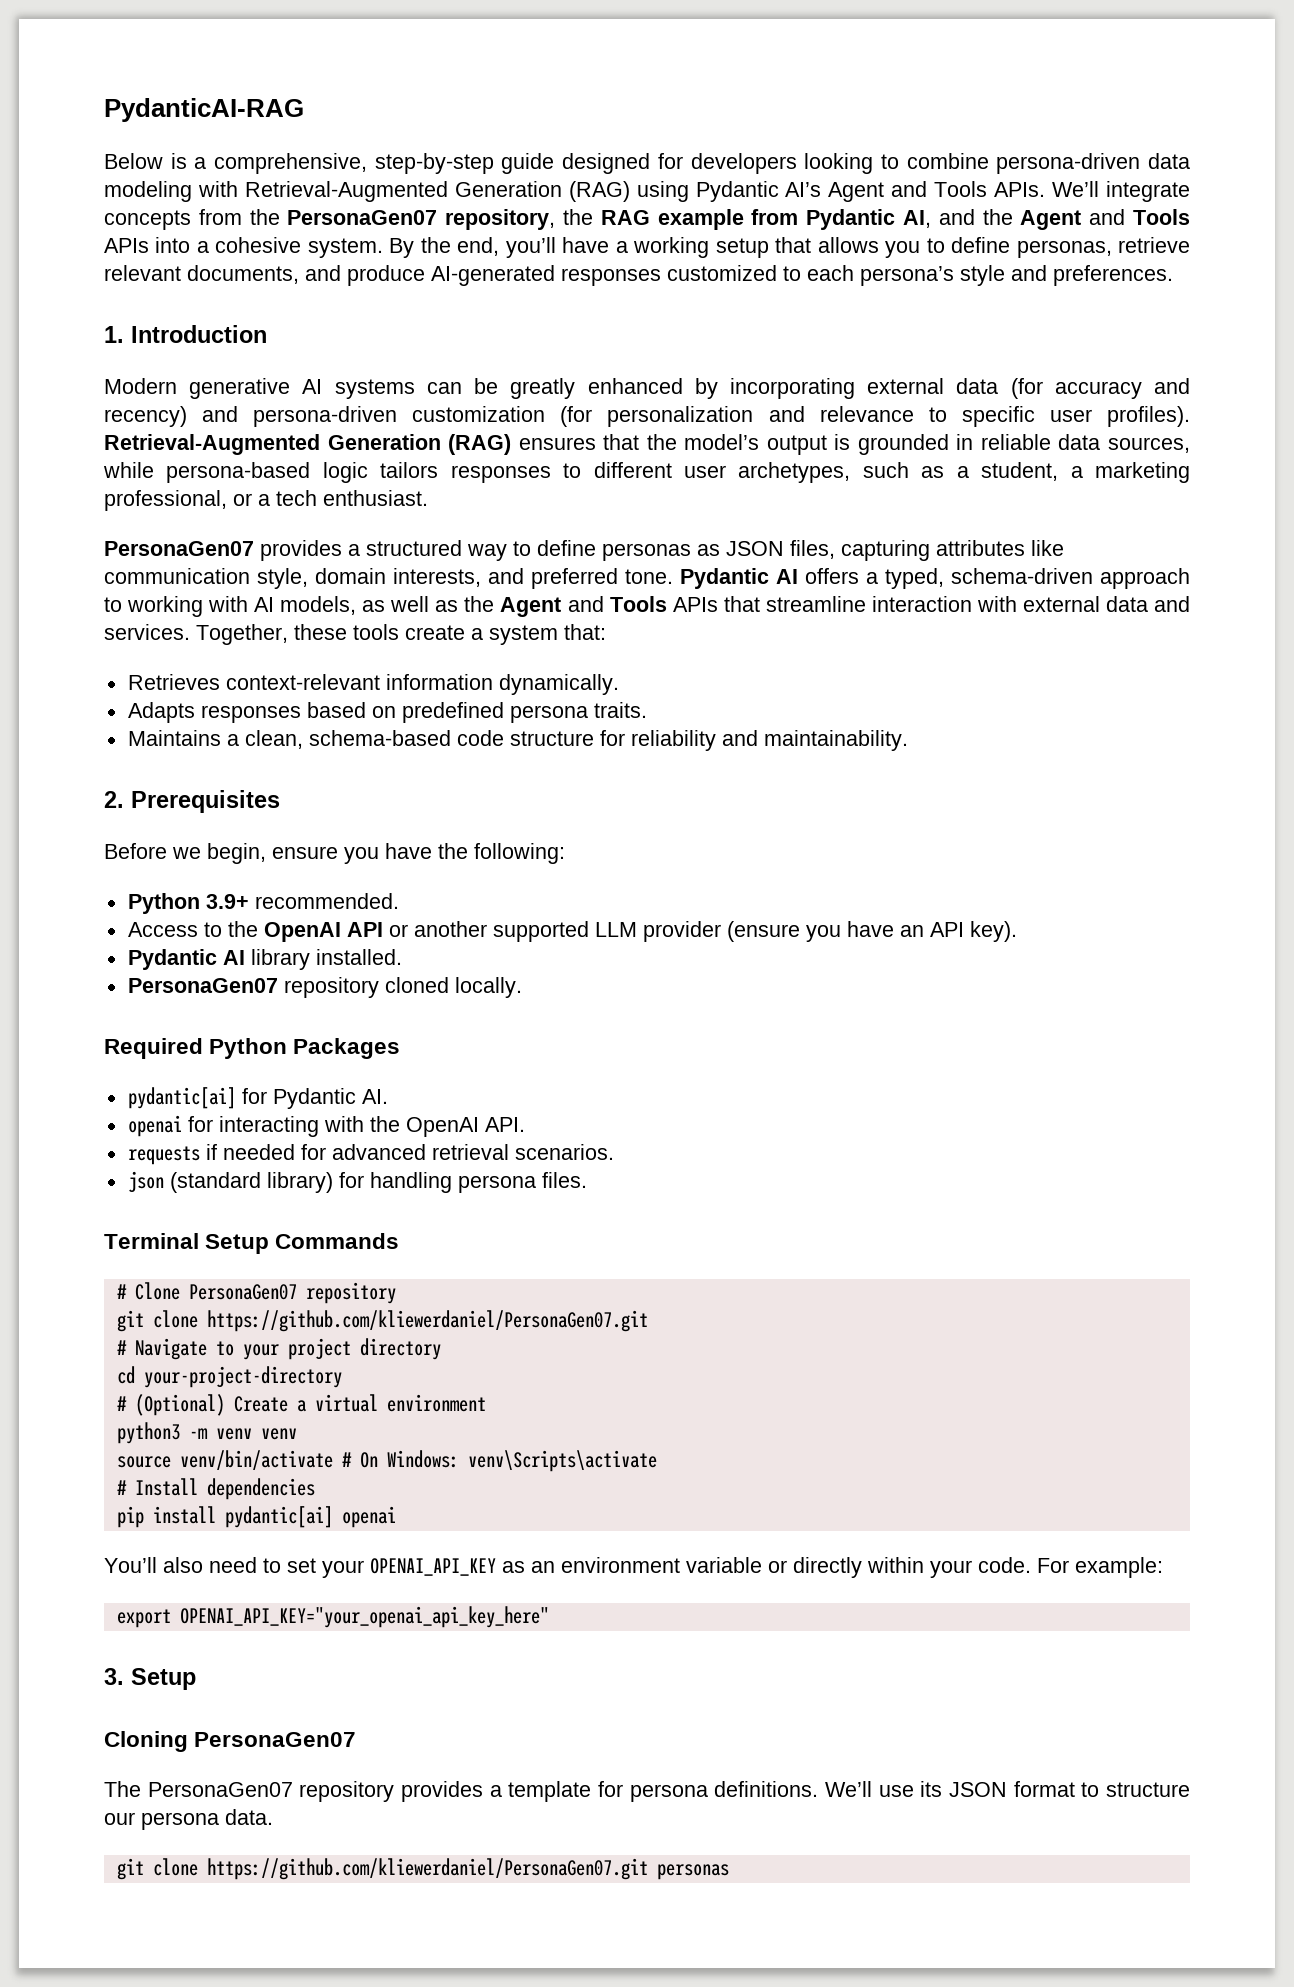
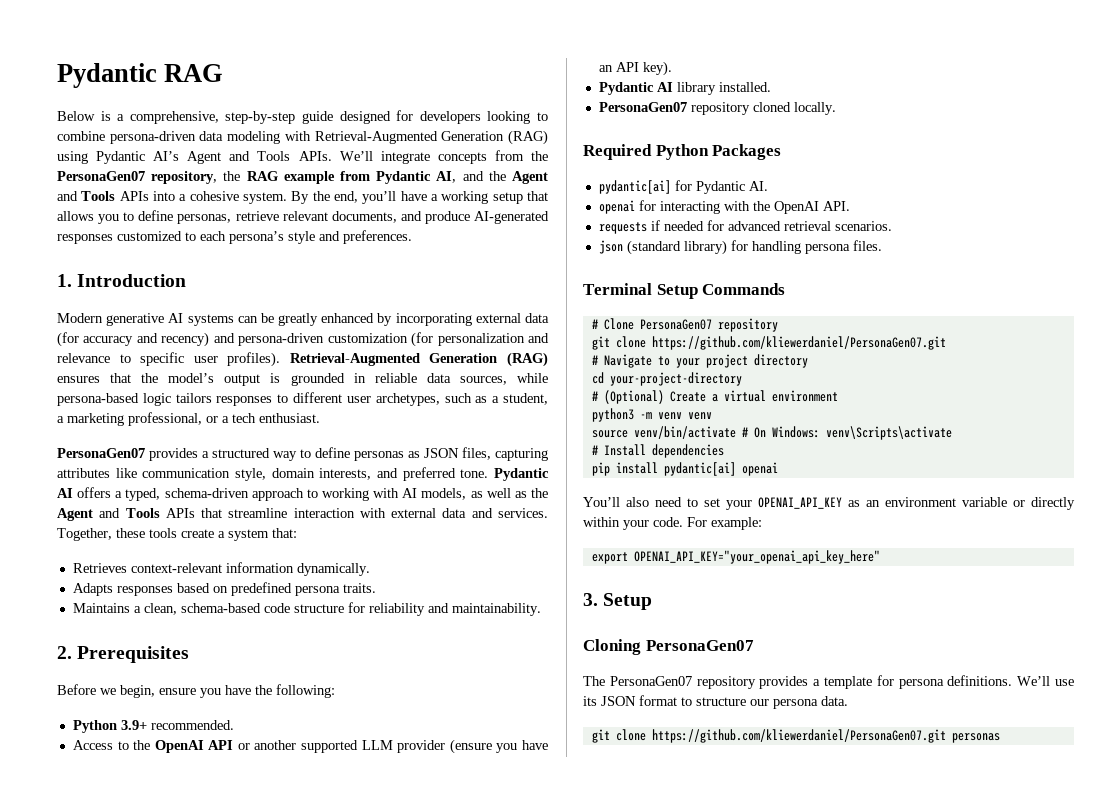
[104,98,304,122] PydanticAI-RAG -> [57,63,224,88] Pydantic RAG

